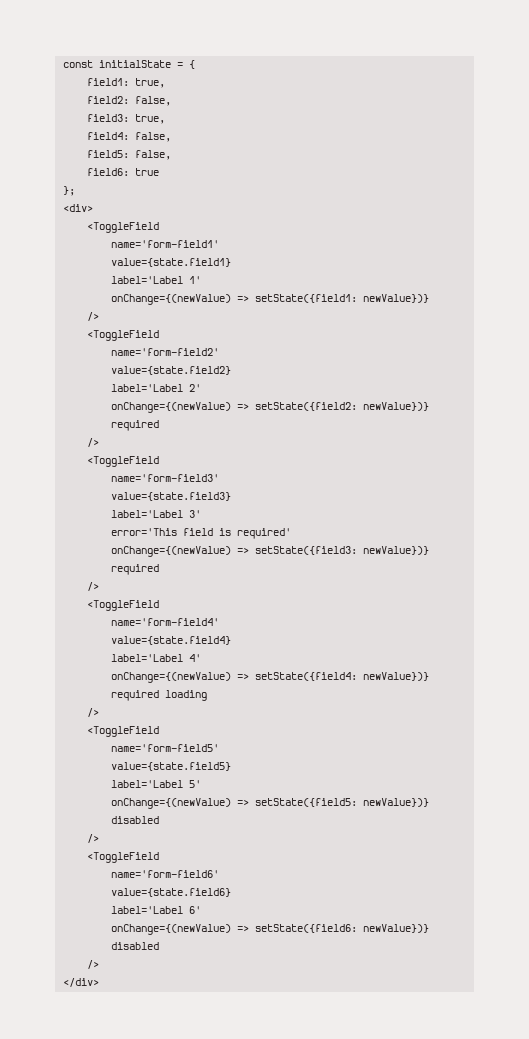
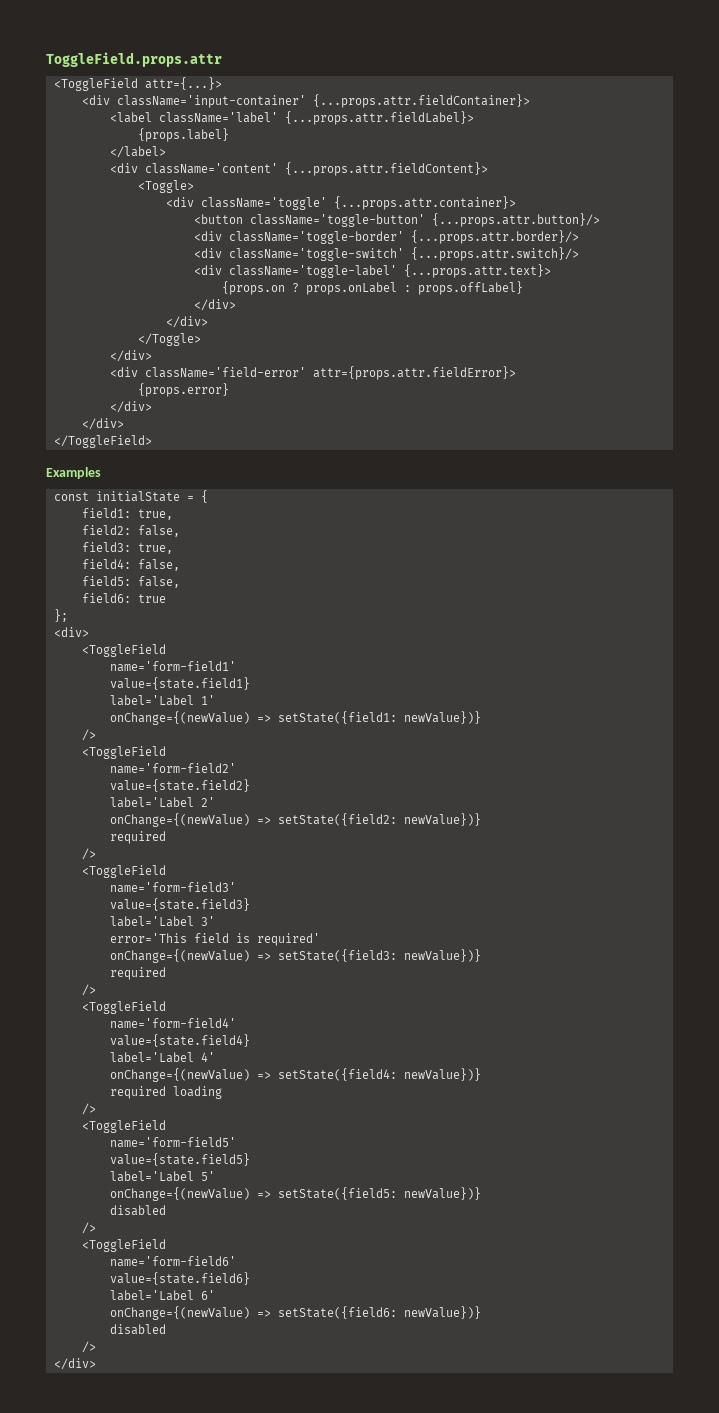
(62, 64) none -> [46,52,222,67] [53,77,222,91] [81,94,530,108] [109,111,474,125] [137,128,229,142] [109,146,166,158] [109,162,488,176] [137,180,194,193] [165,196,516,210] [193,213,600,227] [193,230,579,244] [193,247,579,261] [193,264,551,278] [221,281,523,295] [193,299,236,311] [165,316,208,328] [137,333,201,346] [109,350,152,362] [109,366,516,380] [137,383,229,397] [109,401,152,413] [81,418,124,430] [53,435,152,448] [46,467,101,479] ToggleField.props.attr // <ToggleField attr={...}> // <div className='input-container' {...props.attr.fieldContainer}> // <label className='label' {...props.attr.fieldLabel}> // {props.label} // </label> // <div className='content' {...props.attr.fieldContent}> // <Toggle> // <div className='toggle' {...props.attr.container}> // <button className='toggle-button' {...props.attr.button}/> // <div className='toggle-border' {...props.attr.border}/> // <div className='toggle-switch' {...props.attr.switch}/> // <div className='toggle-label' {...props.attr.text}> // {props.on ? props.onLabel : props.offLabel} // </div> // </div> // </Toggle> // </div> // <div className='field-error' attr={props.attr.fieldError}> // {props.error} // </div> // </div> // </ToggleField> // Examples //

